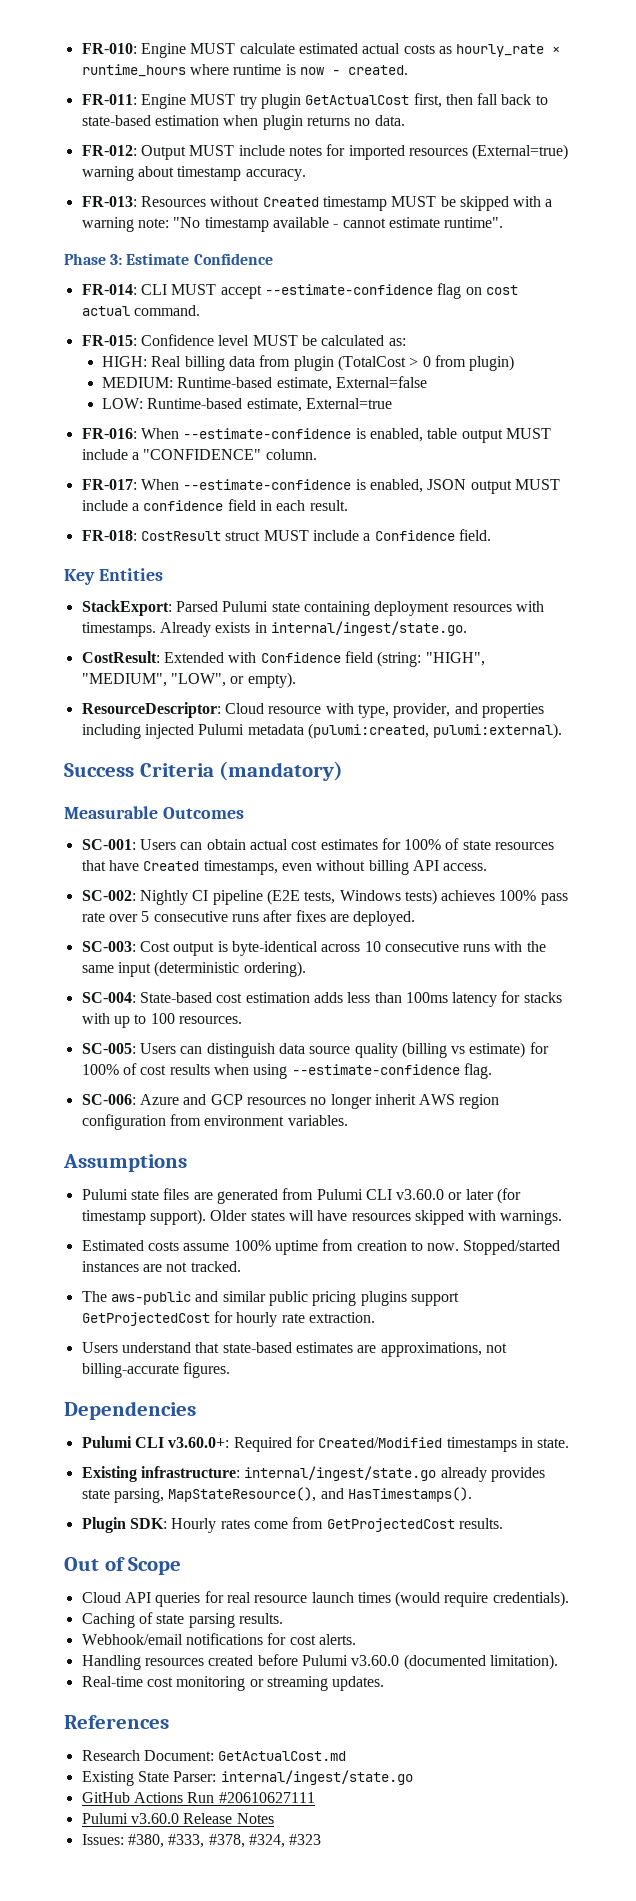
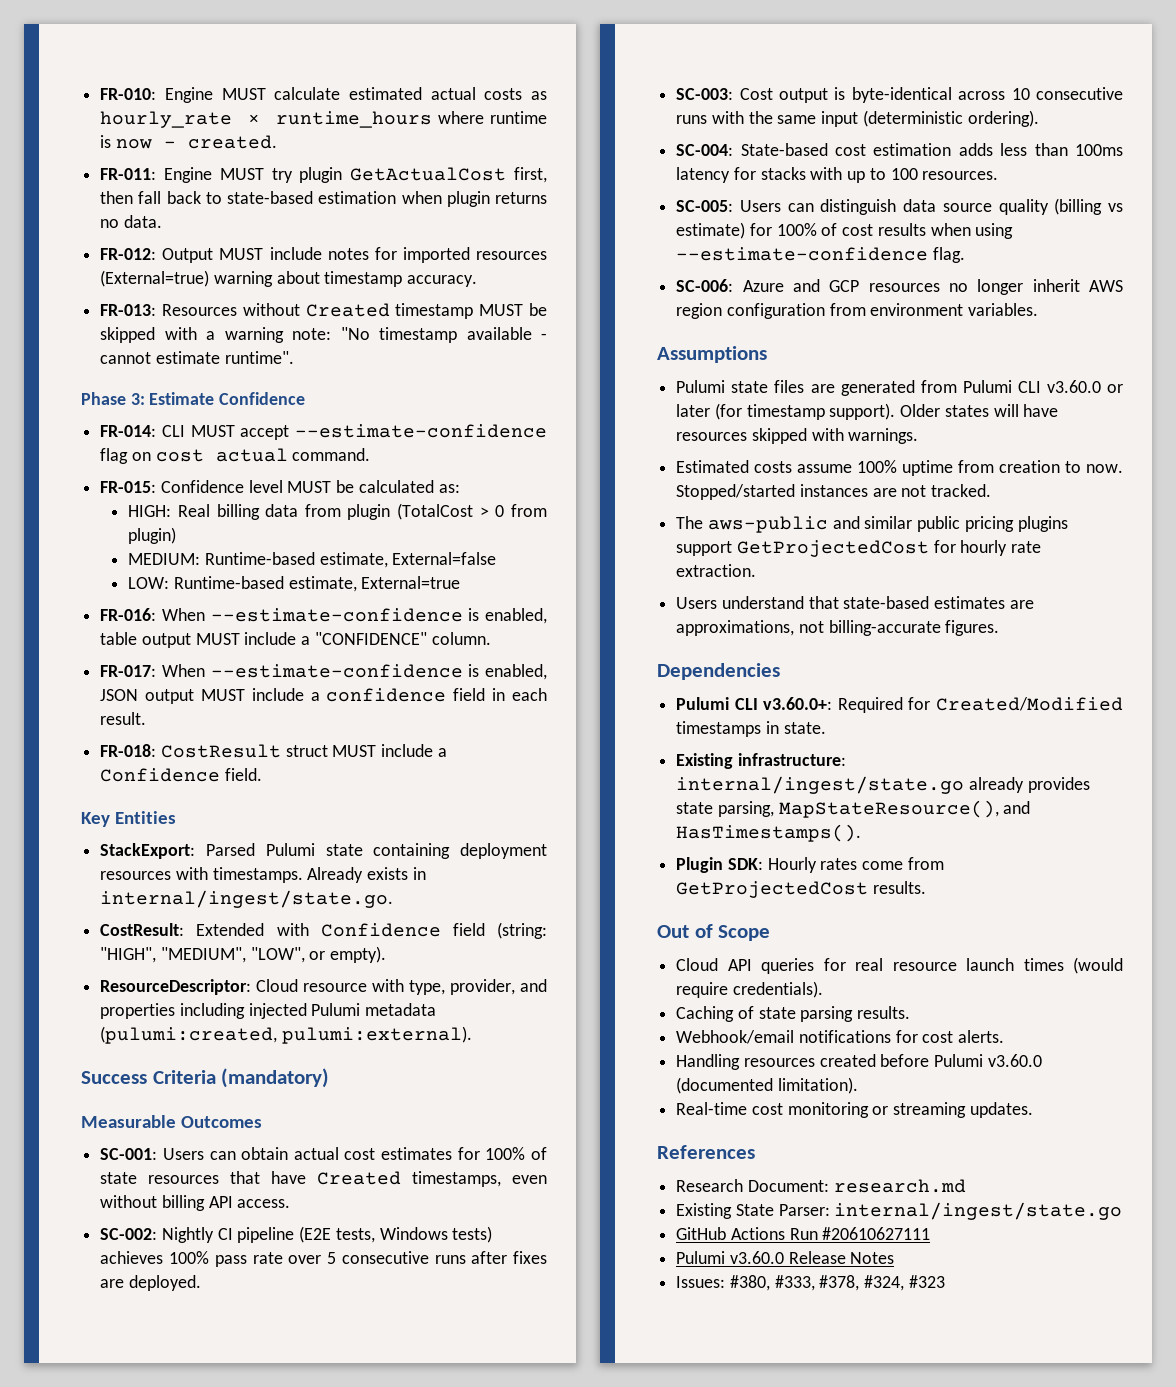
[218,1751,347,1761] GetActualCost.md -> [833,1179,966,1193] research.md

